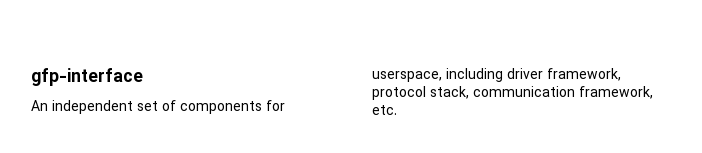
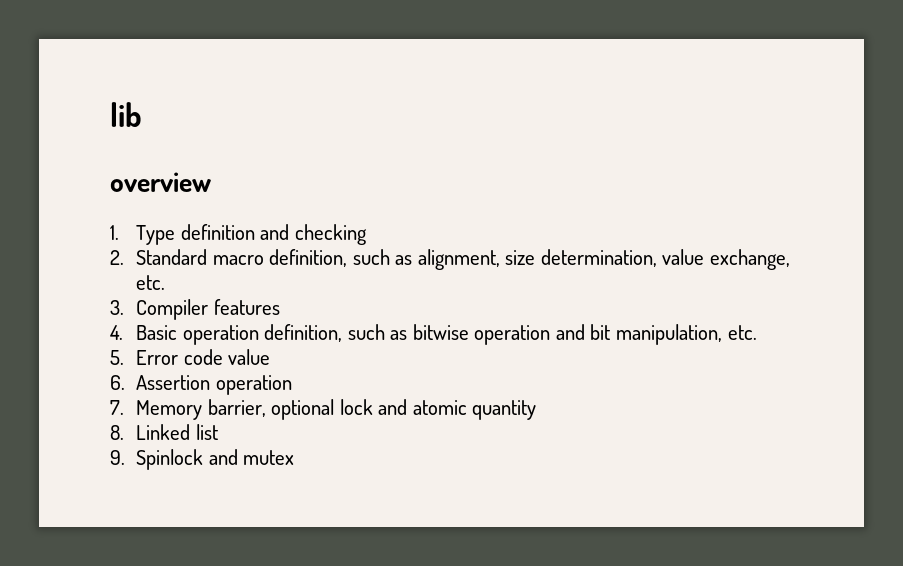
[31,68,143,86] [31,100,285,114] [372,68,621,82] [372,86,653,100] [372,105,397,115] gfp-interface // An independent set of components for userspace, including driver framework, protocol stack, communication framework, etc. -> [110,102,142,127] [110,172,211,192] [110,224,367,245] [110,249,790,270] [136,275,166,290] [110,299,280,320] [110,324,757,345] [110,349,271,365] [110,375,292,395] [110,399,537,420] [110,424,218,440] [110,449,295,470] lib // overview // 1. Type definition and checking // 2. Standard macro definition, such as alignment, size determination, value exchange, etc. // 3. Compiler features // 4. Basic operation definition, such as bitwise operation and bit manipulation, etc. // 5. Error code value // 6. Assertion operation // 7. Memory barrier, optional lock and atomic quantity // 8. Linked list // 9. Spinlock and mutex

